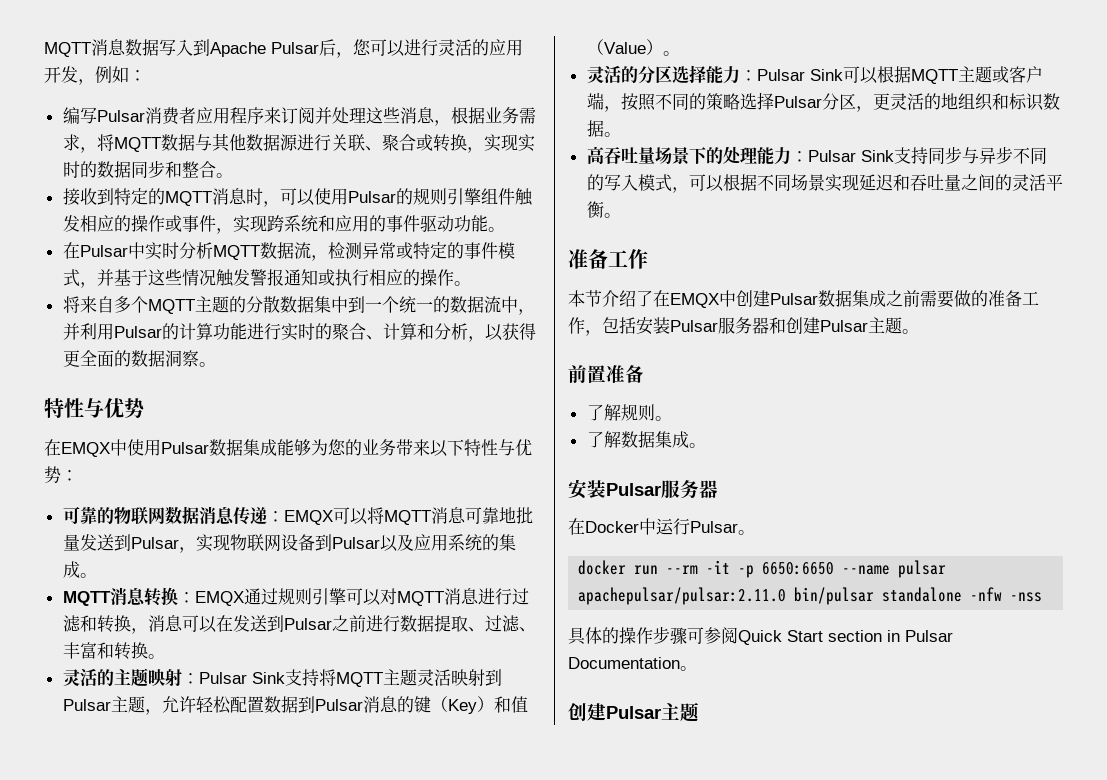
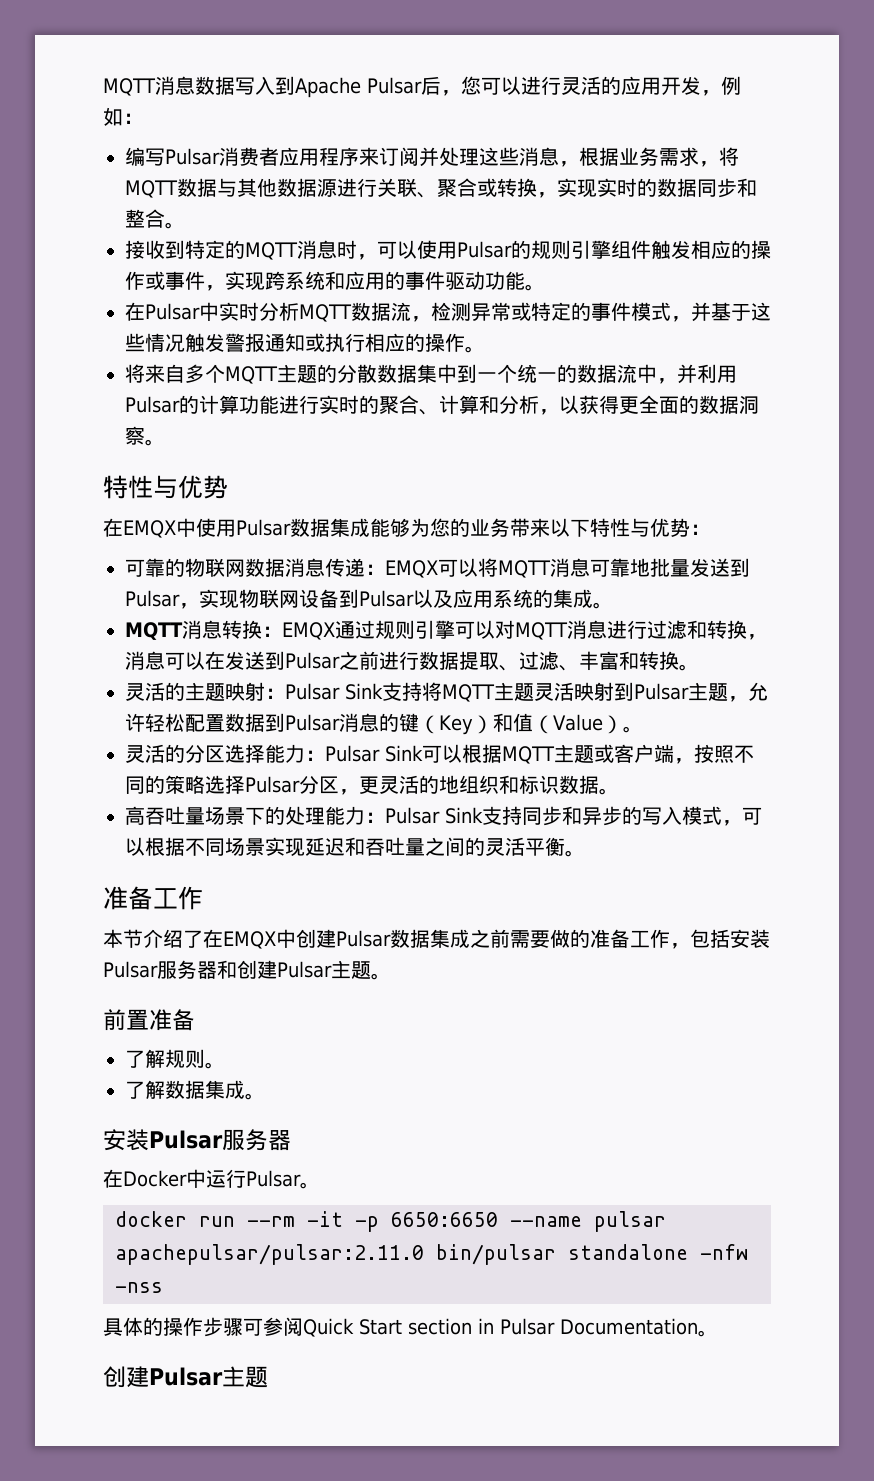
[961,146,1047,164] 与异步不同 -> [562,806,622,826] 和异步

